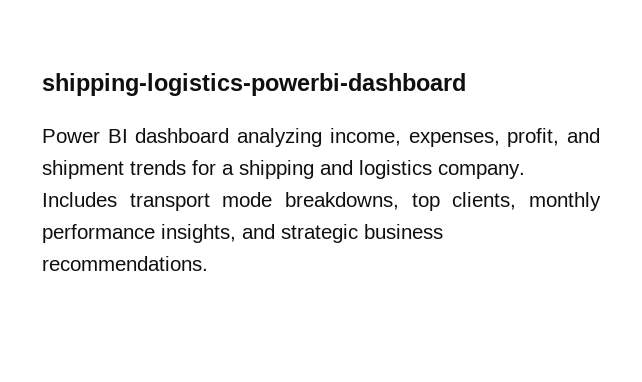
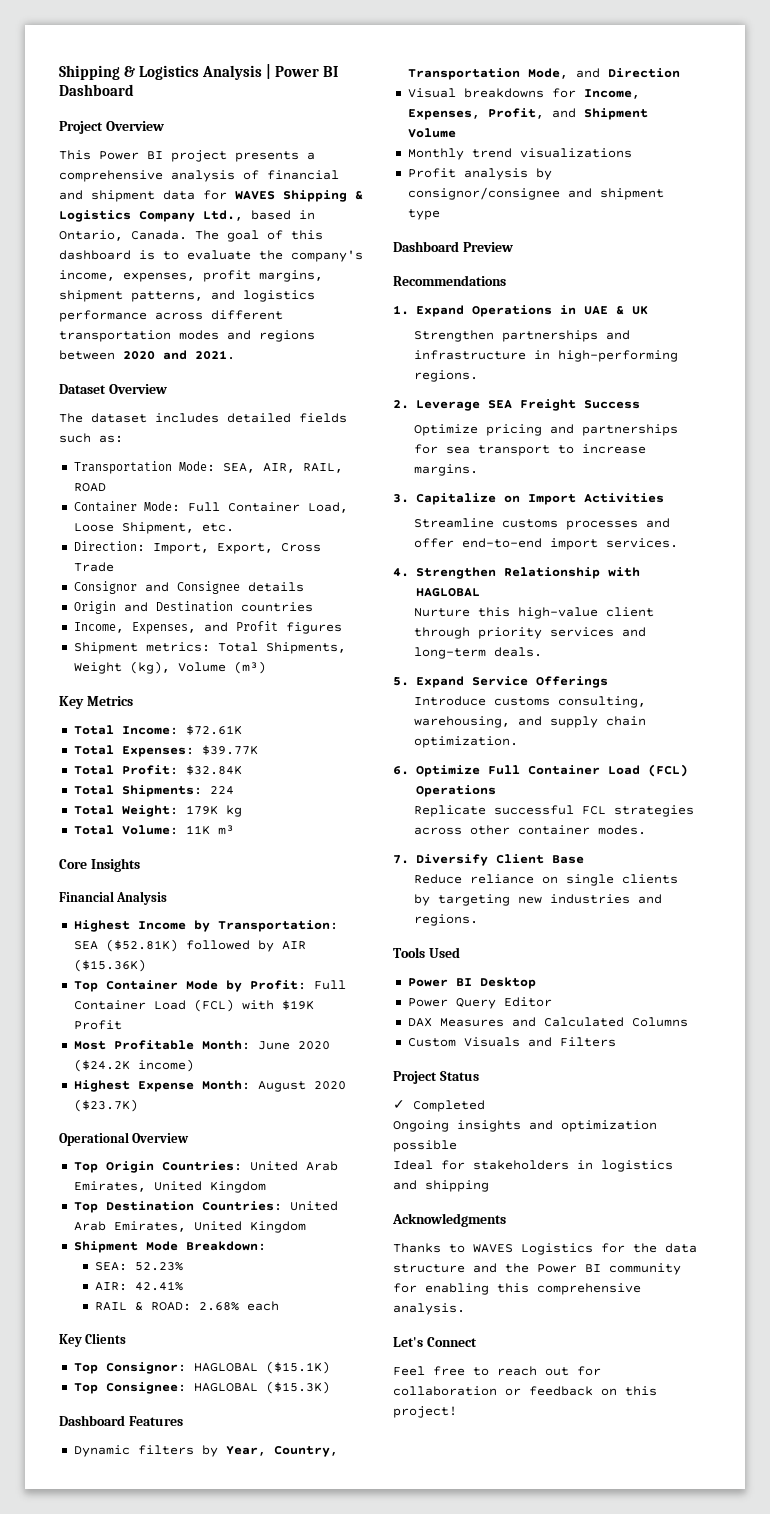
[42,73,466,96] [42,128,600,147] [42,160,525,179] [42,192,601,211] [42,224,443,243] [42,256,208,271] shipping-logistics-powerbi-dashboard // Power BI dashboard analyzing income, expenses, profit, and shipment trends for a shipping and logistics company. Includes transport mode breakdowns, top clients, monthly performance insights, and strategic business recommendations. -> [59,64,339,80] [59,84,134,96] [59,121,164,134] [59,150,315,162] [59,170,339,182] [59,190,363,202] [59,210,315,222] [59,230,323,242] [59,250,363,262] [59,270,323,282] [59,290,315,302] [59,310,283,322] [59,330,315,342] [59,350,235,360] [59,384,167,394] [59,413,347,423] [59,433,123,443] [73,461,343,474] [73,483,106,492] [73,501,348,513] [73,522,234,534] [73,541,321,554] [73,562,114,572] [73,581,304,594] [73,601,313,614] [73,621,342,634] [73,642,346,654] [73,661,266,674] [59,696,133,709] [73,725,242,735] [73,745,258,757] [73,765,242,775] [73,785,234,797] [73,805,242,817] [73,825,234,835] [59,858,140,872] [59,891,168,905] [73,920,338,932] [73,939,306,952] [73,959,146,972] [73,980,346,992] [73,999,314,1012] [73,1020,122,1030] [73,1040,330,1050] [73,1059,194,1072] [73,1080,346,1092] [73,1099,138,1112] [59,1132,190,1146] [73,1161,338,1173] [73,1181,266,1193] [73,1201,338,1213] [73,1221,306,1233] [73,1241,266,1253] [95,1262,184,1271] [95,1281,184,1291] [95,1301,280,1311] [59,1333,127,1347] [73,1361,330,1374] [73,1381,330,1394] [59,1415,183,1426] [73,1445,338,1457] [407,68,680,80] [407,88,640,99] [407,108,648,120] [407,128,456,138] [407,148,632,160] [407,168,552,180] [407,187,664,200] [407,209,440,220] [393,241,513,252] [393,275,506,286] [393,305,648,317] [414,330,631,342] [414,350,679,362] [414,370,479,382] [393,399,640,411] [414,424,679,436] [414,444,647,456] [414,464,479,476] [393,493,664,505] [414,518,671,530] [414,538,679,550] [393,567,640,579] [415,588,480,597] [414,607,655,619] [414,627,647,639] [414,647,543,659] [393,676,608,688] [414,696,647,708] [414,716,647,728] [414,736,519,748] [393,764,688,777] [415,785,496,797] [414,805,695,817] [414,825,647,835] [393,854,584,866] [414,874,679,886] [414,894,663,906] [414,914,479,926] [393,947,460,958] [407,977,536,989] [407,997,552,1009] [407,1017,688,1027] [407,1037,616,1047] [393,1071,479,1084] [393,1100,485,1112] [393,1120,657,1132] [393,1140,457,1152] [393,1160,673,1172] [393,1180,489,1192] [392,1213,506,1227] [393,1243,697,1255] [393,1263,681,1275] [393,1283,641,1295] [393,1303,465,1315] [393,1337,477,1347] [393,1366,601,1376] [393,1386,657,1396] [393,1406,457,1418] Shipping & Logistics Analysis | Power BI Dashboard // Project Overview // This Power BI project presents a comprehensive analysis of financial and shipment data for WAVES Shipping & Logistics Company Ltd., based in Ontario, Canada. The goal of this dashboard is to evaluate the company's income, expenses, profit margins, shipment patterns, and logistics performance across different transportation modes and regions between 2020 and 2021. // Dataset Overview // The dataset includes detailed fields such as: // Transportation Mode: SEA, AIR, RAIL, ROAD // Container Mode: Full Container Load, Loose Shipment, etc. // Direction: Import, Export, Cross Trade // Consignor and Consignee details // Origin and Destination countries // Income, Expenses, and Profit figures // Shipment metrics: Total Shipments, Weight (kg), Volume (m³) // Key Metrics // Total Income: $72.61K // Total Expenses: $39.77K // Total Profit: $32.84K // Total Shipments: 224 // Total Weight: 179K kg // Total Volume: 11K m³ // Core Insights // Financial Analysis // Highest Income by Transportation: SEA ($52.81K) followed by AIR ($15.36K) // Top Container Mode by Profit: Full Container Load (FCL) with $19K Profit // Most Profitable Month: June 2020 ($24.2K income) // Highest Expense Month: August 2020 ($23.7K) // Operational Overview // Top Origin Countries: United Arab Emirates, United Kingdom // Top Destination Countries: United Arab Emirates, United Kingdom // Shipment Mode Breakdown: // SEA: 52.23% // AIR: 42.41% // RAIL & ROAD: 2.68% each // Key Clients // Top Consignor: HAGLOBAL ($15.1K) // Top Consignee: HAGLOBAL ($15.3K) // Dashboard Features // Dynamic filters by Year, Country, Transportation Mode, and Direction // Visual breakdowns for Income, Expenses, Profit, and Shipment Volume // Monthly trend visualizations // Profit analysis by consignor/consignee and shipment type // Dashboard Preview // Recommendations // 1. Expand Operations in UAE & UK // Strengthen partnerships and infrastructure in high-performing regions. // 2. Leverage SEA Freight Success // Optimize pricing and partnerships for sea transport to increase margins. // 3. Capitalize on Import Activities // Streamline customs processes and offer end-to-end import services. // 4. Strengthen Relationship with HAGLOBAL // Nurture this high-value client through priority services and long-term deals. // 5. Expand Service Offerings // Introduce customs consulting, warehousing, and supply chain optimization. // 6. Optimize Full Container Load (FCL) Operations // Replicate successful FCL strategies across other container modes. // 7. Diversify Client Base // Reduce reliance on single clients by targeting new industries and regions. // Tools Used // Power BI Desktop // Power Query Editor // DAX Measures and Calculated Columns // Custom Visuals and Filters // Project Status // ✓ Completed // Ongoing insights and optimization possible // Ideal for stakeholders in logistics and shipping // Acknowledgments // Thanks to WAVES Logistics for the data structure and the Power BI community for enabling this comprehensive analysis. // Let's Connect // Feel free to reach out for collaboration or feedback on this project!

